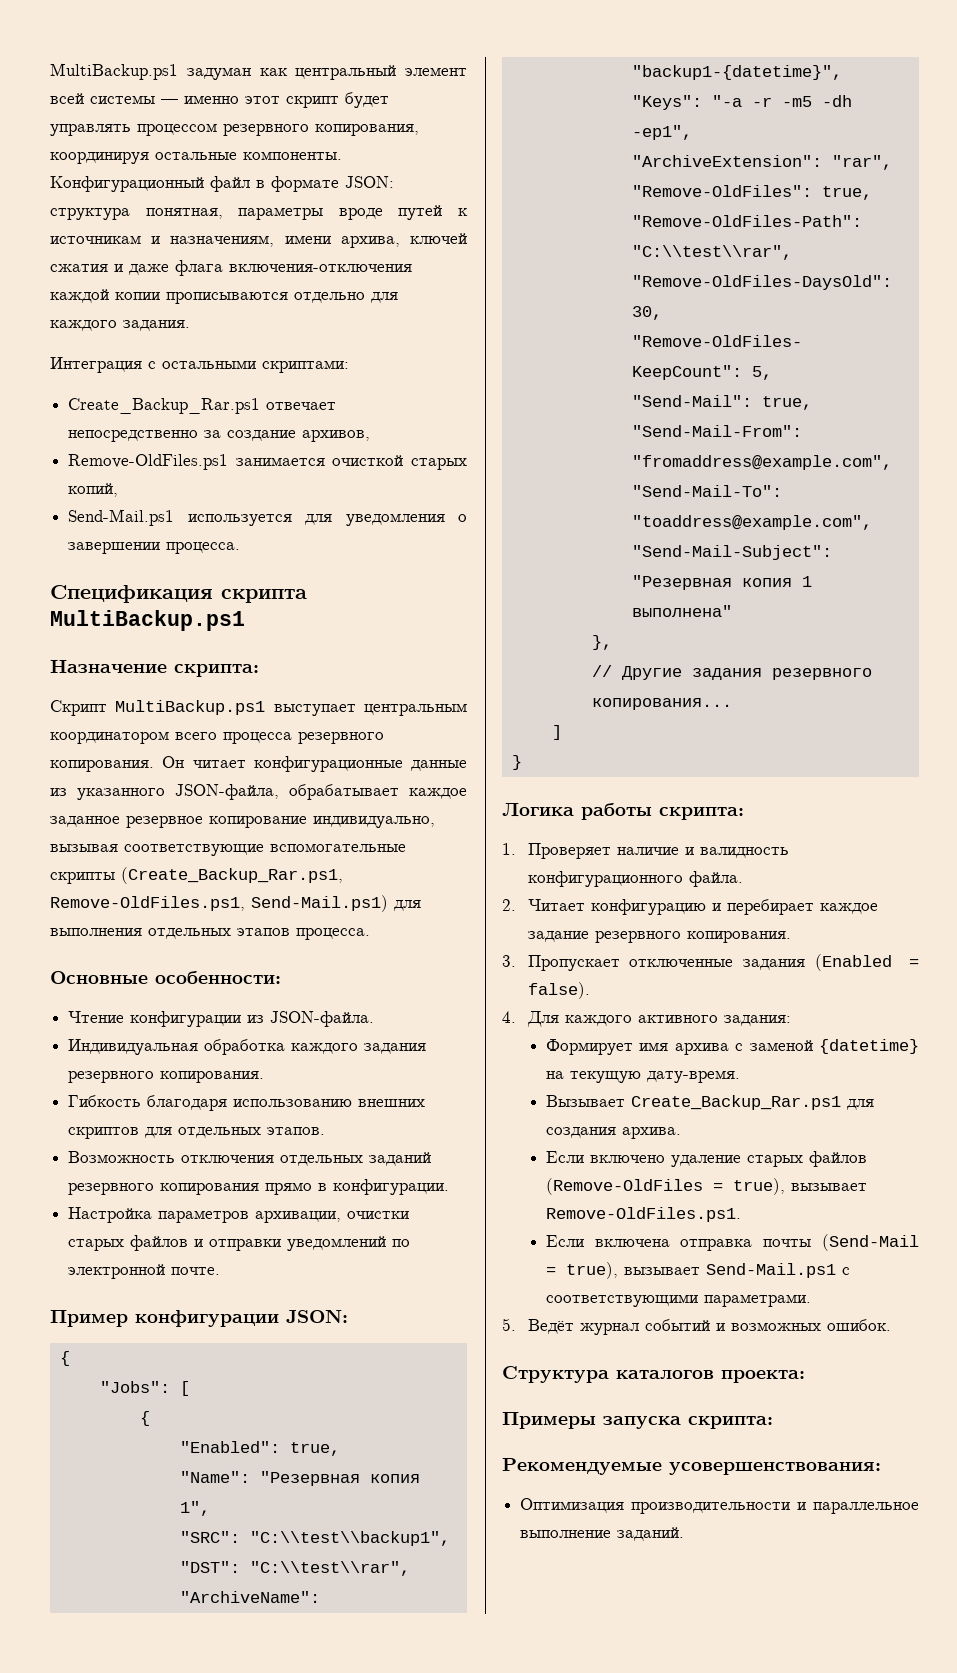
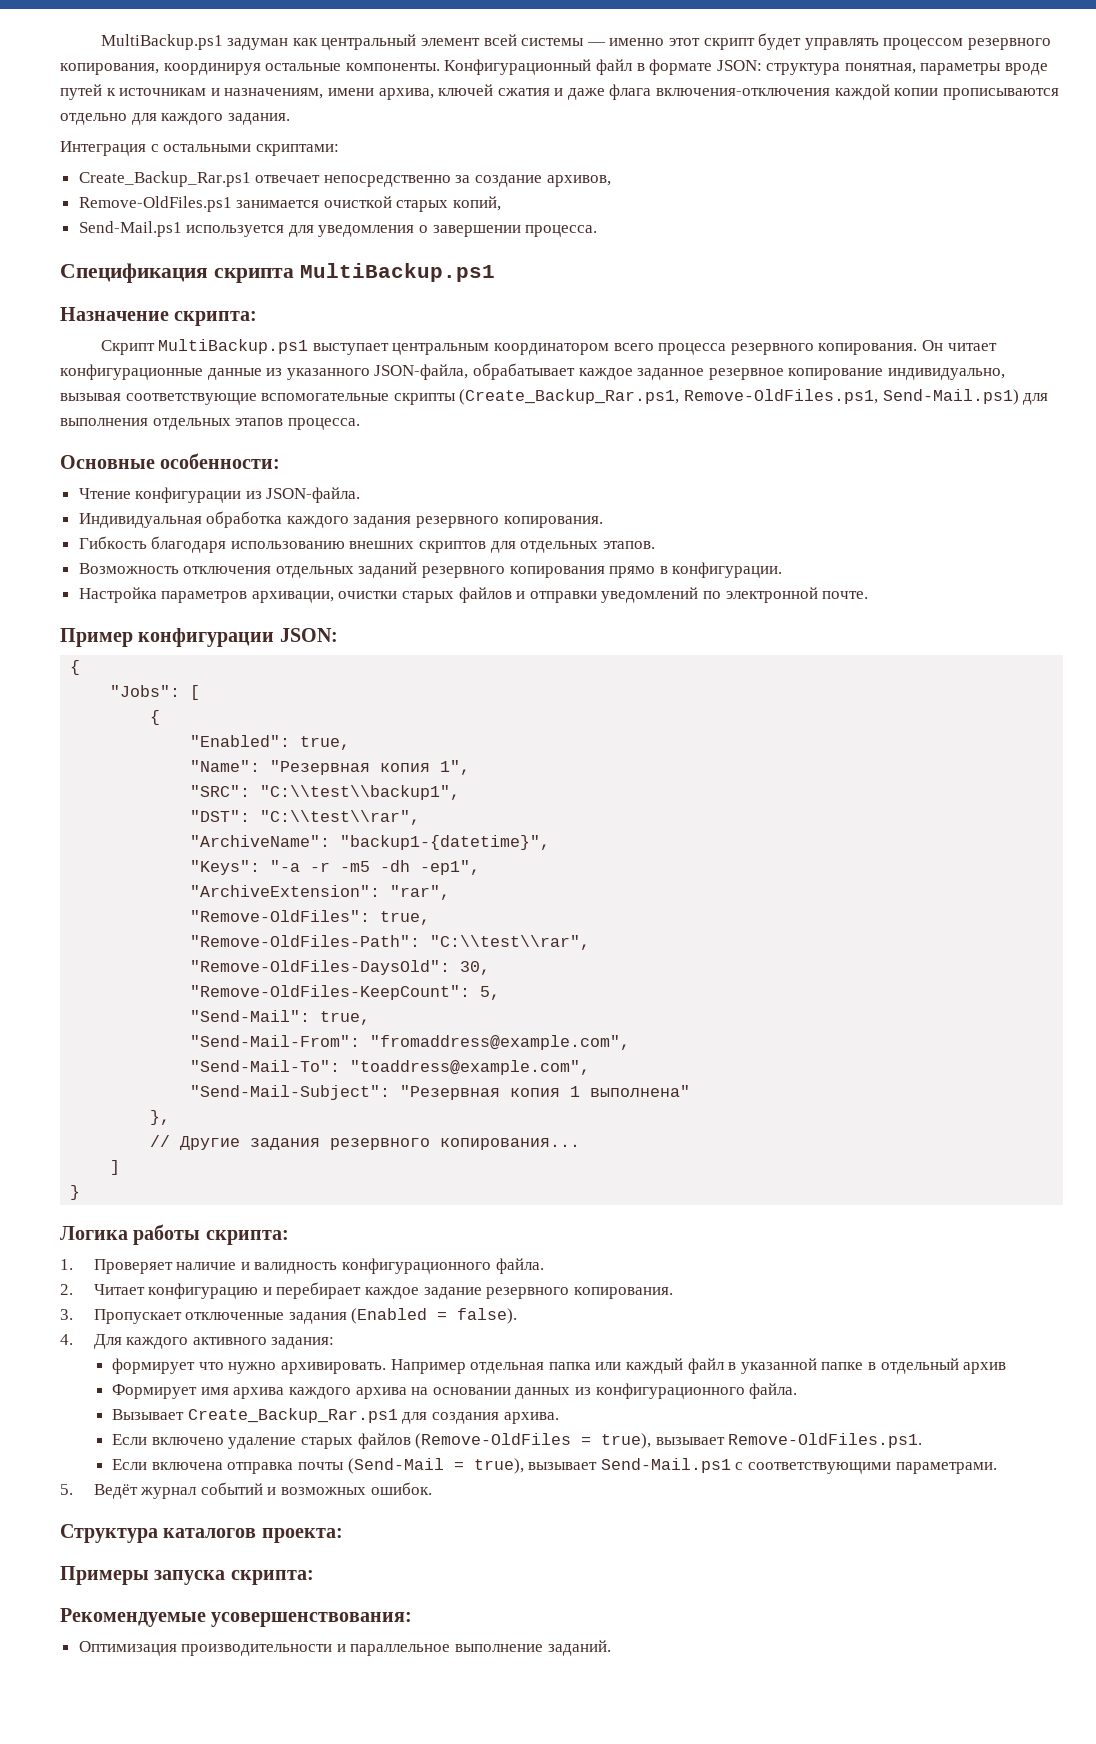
[545,1039,919,1055] [545,1070,740,1083] Формирует имя архива с заменой {datetime} на текущую дату-время. -> [112,1358,1007,1374] [112,1383,798,1399] формирует что нужно архивировать. Например отдельная папка или каждый файл в указанной папке в отдельный архив // Формирует имя архива каждого архива на основании данных из конфигурационного файла.

